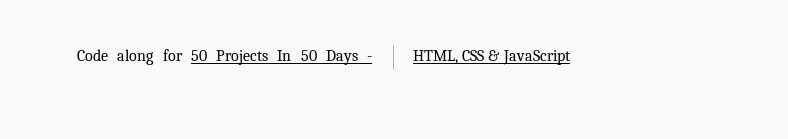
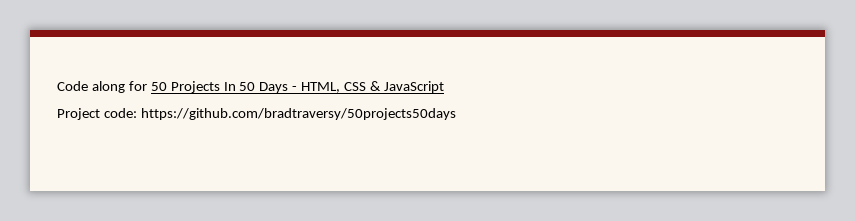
(571, 57) none -> [57,108,456,120] // Project code: https://github.com/bradtraversy/50projects50days

